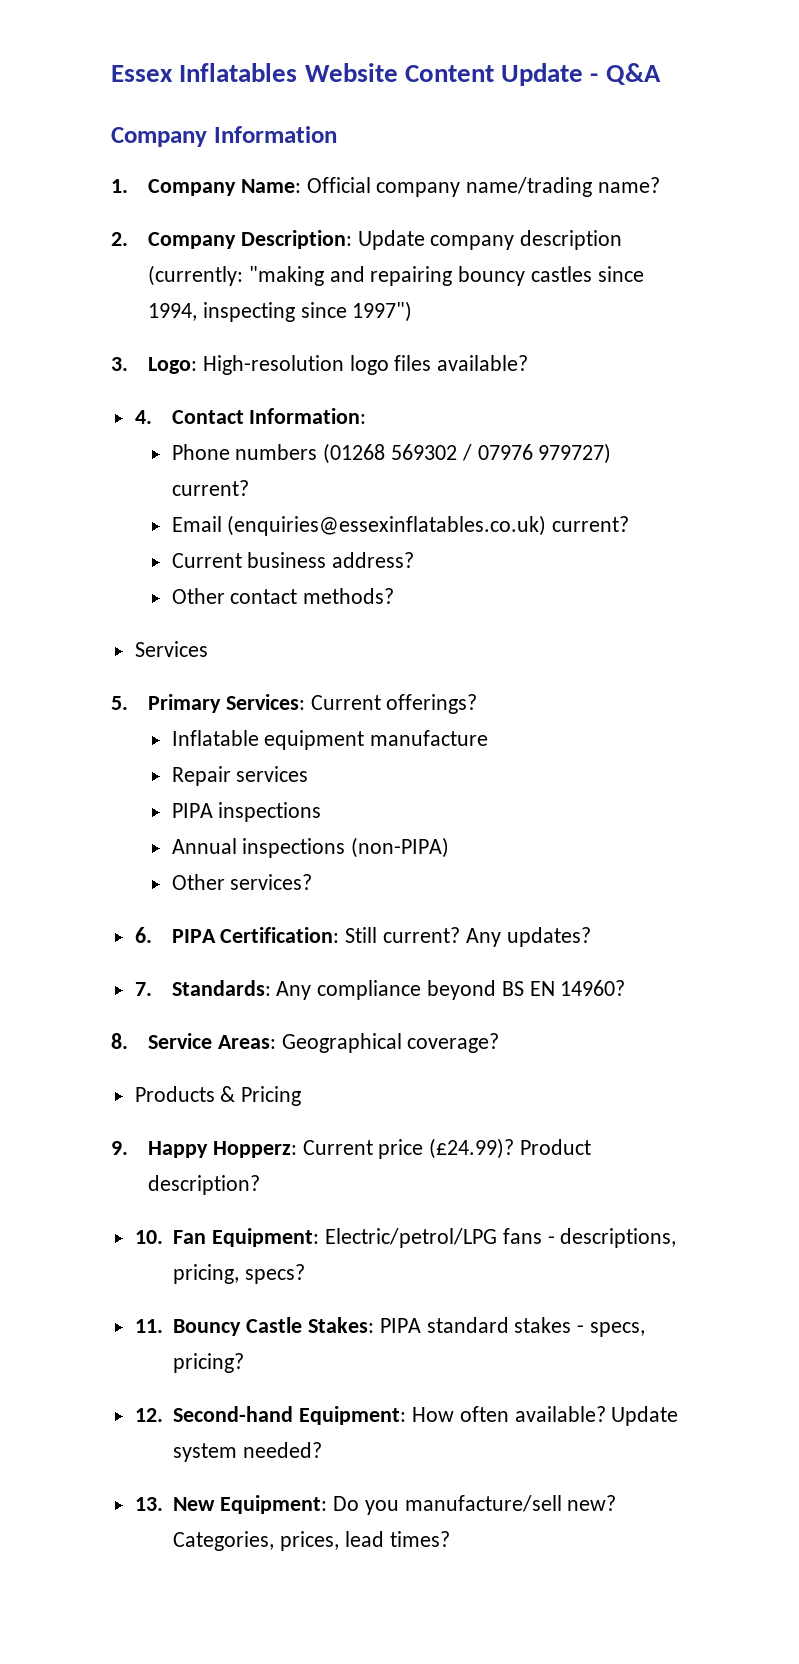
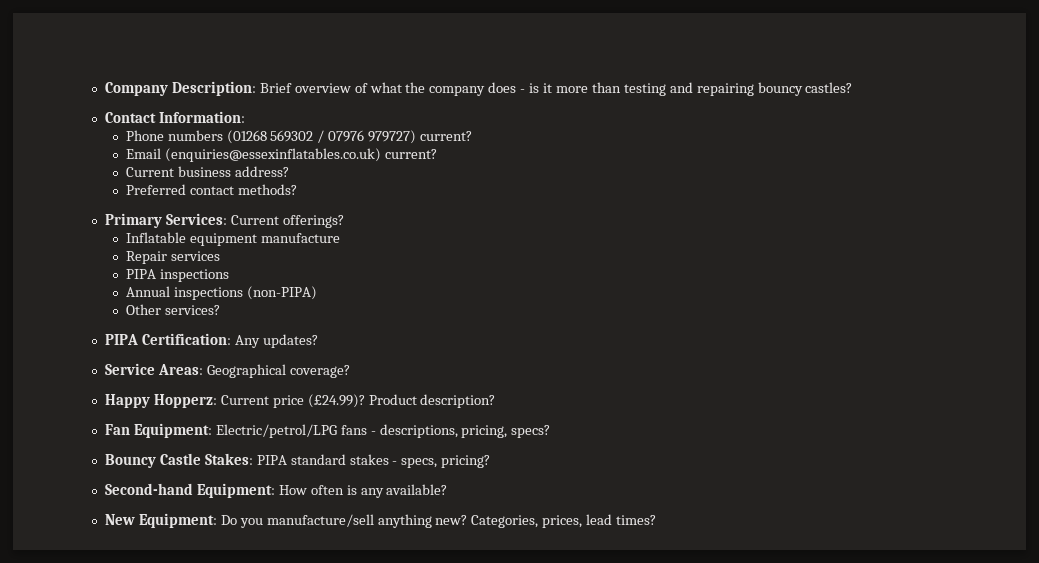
[111,63,661,86] [111,126,337,147] [111,177,660,197] [111,230,623,250] [147,265,644,286] [147,301,413,322] [111,355,529,375] [134,410,152,424] Essex Inflatables Website Content Update - Q&A // Company Information // 1. Company Name: Official company name/trading name? // 2. Company Description: Update company description (currently: "making and repairing bouncy castles since 1994, inspecting since 1997") // 3. Logo: High-resolution logo files available? // 4. -> [104,81,853,96] Company Description: Brief overview of what the company does - is it more than testing and repairing bouncy castles? //
[171,588,225,604] Other -> [125,184,186,195] Preferred
[134,641,208,657] [111,696,128,710] Services // 5. -> (297, 189) none
[134,927,152,943] 6. -> (220, 310) none
[345,927,461,943] Still current? -> (231, 339) none
[134,980,626,1000] [111,1033,128,1049] 7. Standards: Any compliance beyond BS EN 14960? // 8. -> (318, 341) none
[134,1086,302,1106] [111,1141,128,1155] Products & Pricing // 9. -> (350, 371) none
[134,1230,163,1244] 10. -> (496, 401) none
[134,1319,163,1333] 11. -> (551, 431) none
[134,1408,163,1422] 12. -> (491, 461) none
[514,1406,679,1426] [173,1442,323,1462] [134,1497,163,1511] available? Update system needed? // 13. -> [346,484,448,498] is any available? //
(562, 1503) none -> [377,514,432,528] anything

